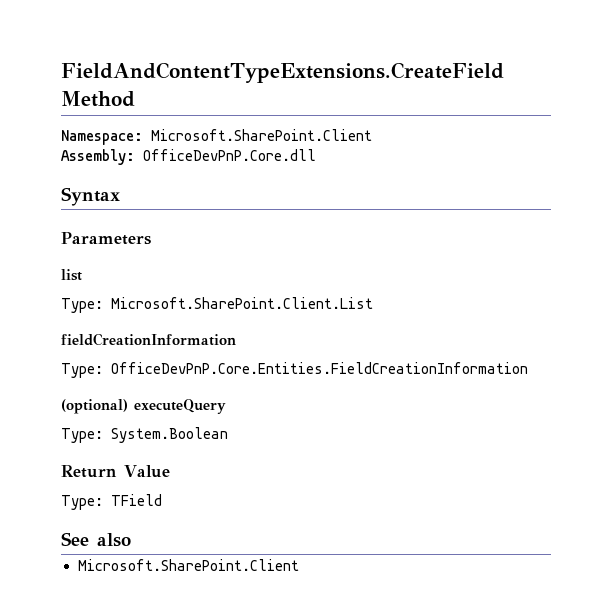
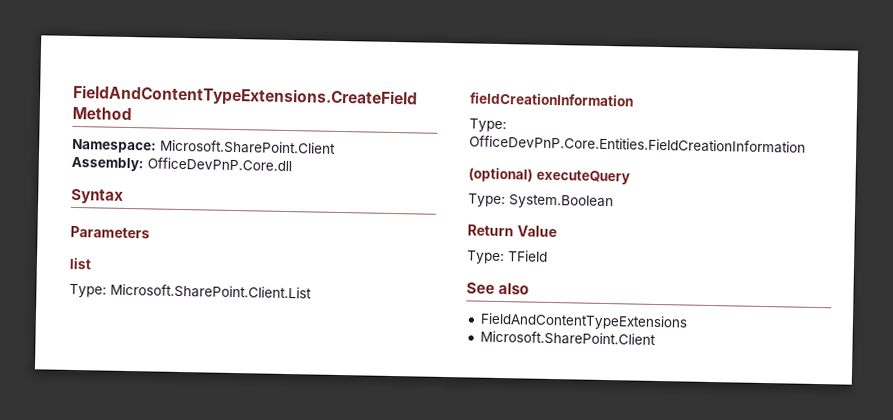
(131, 540) none -> [479,312,688,331] // FieldAndContentTypeExtensions

